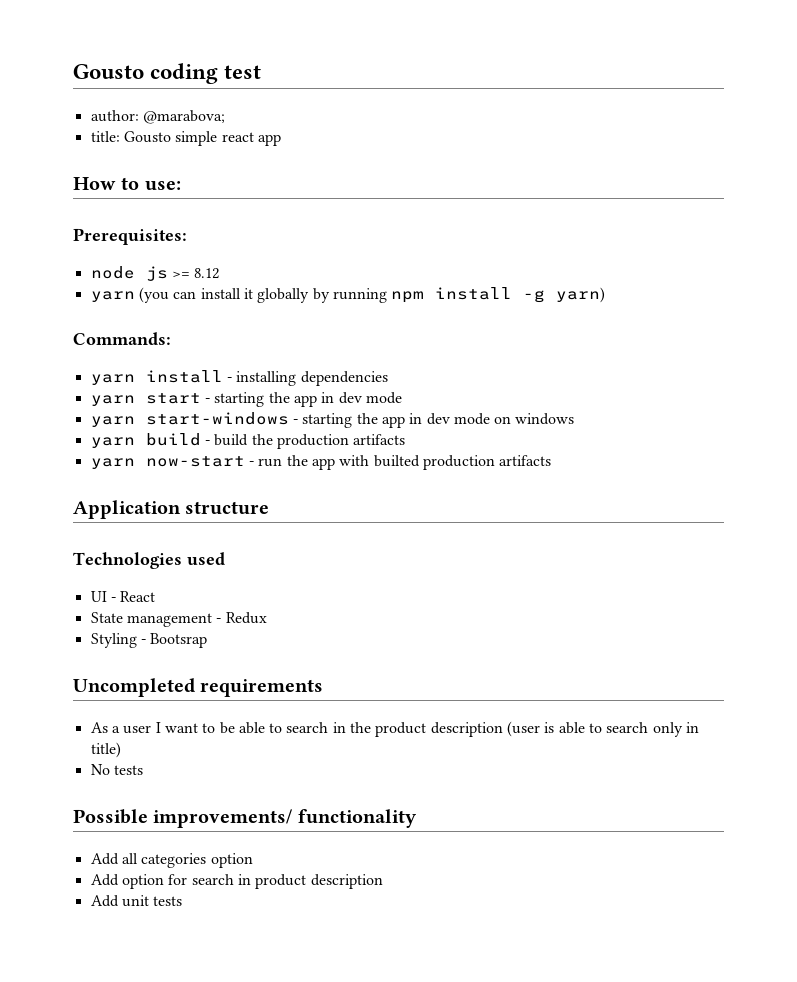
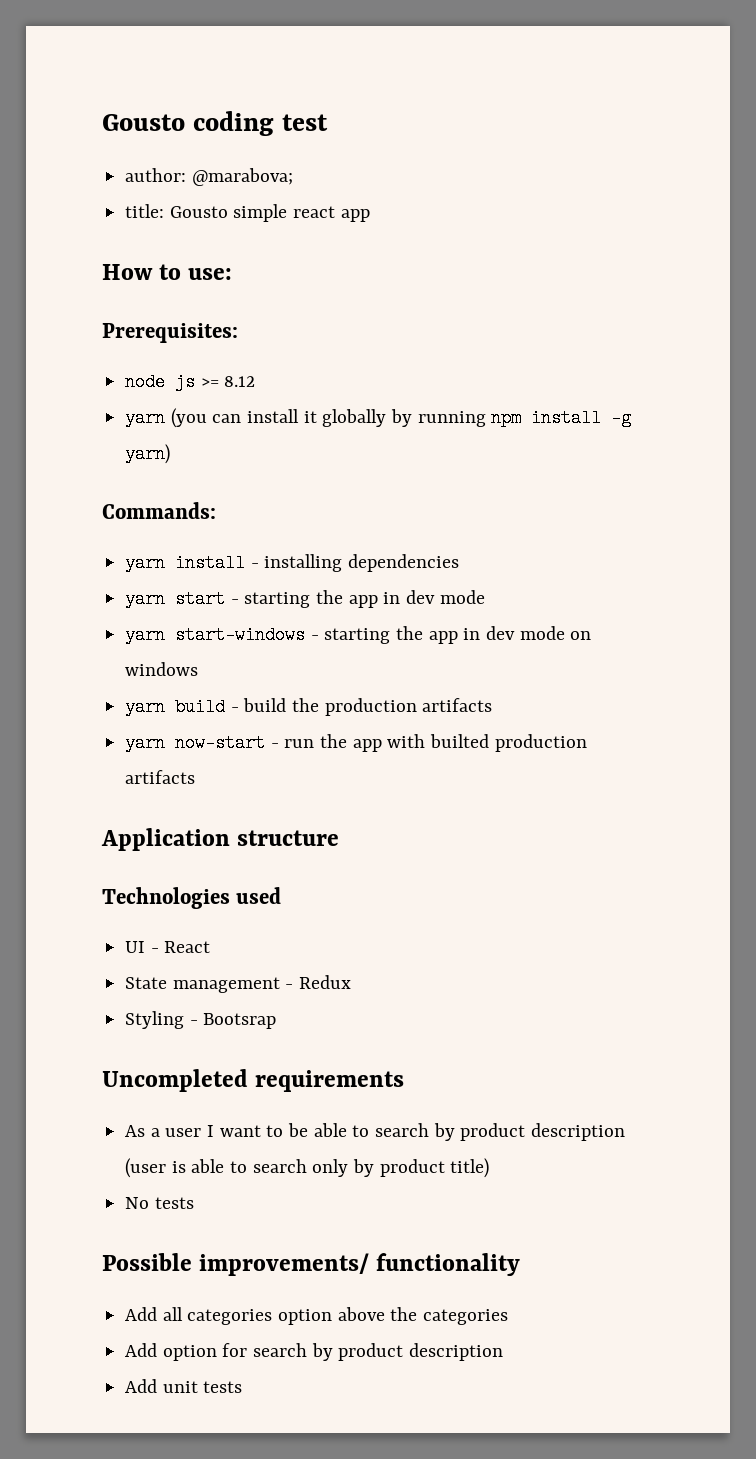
[332,722,372,733] in the -> [433,1123,455,1141] by
[686,722,700,733] in -> [353,1159,445,1177] by product
(253, 860) none -> [337,1307,509,1325] above the categories
[237,874,251,885] in -> [311,1343,333,1361] by

